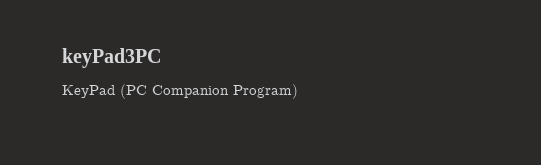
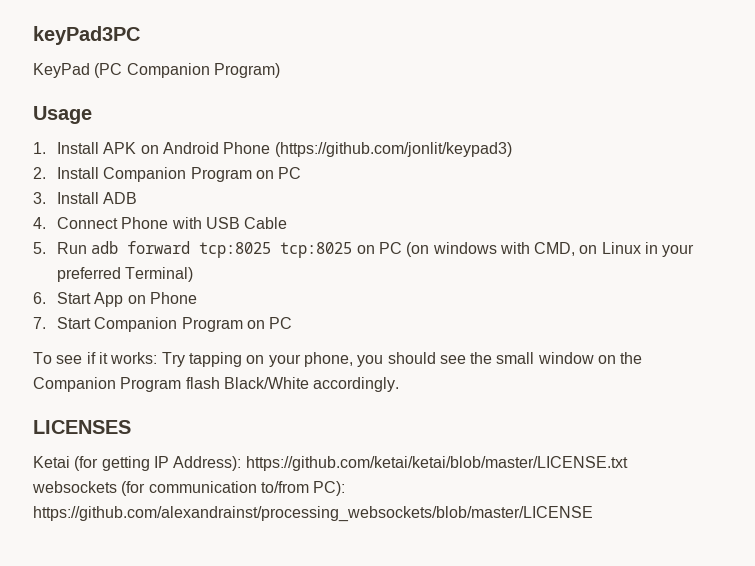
(298, 91) none -> [33,106,92,124] [33,142,512,157] [33,167,302,182] [33,192,138,204] [33,217,288,229] [33,241,695,258] [56,267,194,282] [33,292,197,307] [33,317,293,332] [33,352,643,367] [33,377,400,392] [33,420,131,434] [33,456,628,471] [32,481,346,496] [33,506,593,522] // Usage // 1. Install APK on Android Phone (https://github.com/jonlit/keypad3) // 2. Install Companion Program on PC // 3. Install ADB // 4. Connect Phone with USB Cable // 5. Run adb forward tcp:8025 tcp:8025 on PC (on windows with CMD, on Linux in your preferred Terminal) // 6. Start App on Phone // 7. Start Companion Program on PC // To see if it works: Try tapping on your phone, you should see the small window on the Companion Program flash Black/White accordingly. // LICENSES // Ketai (for getting IP Address): https://github.com/ketai/ketai/blob/master/LICENSE.txt // websockets (for communication to/from PC): https://github.com/alexandrainst/processing_websockets/blob/master/LICENSE

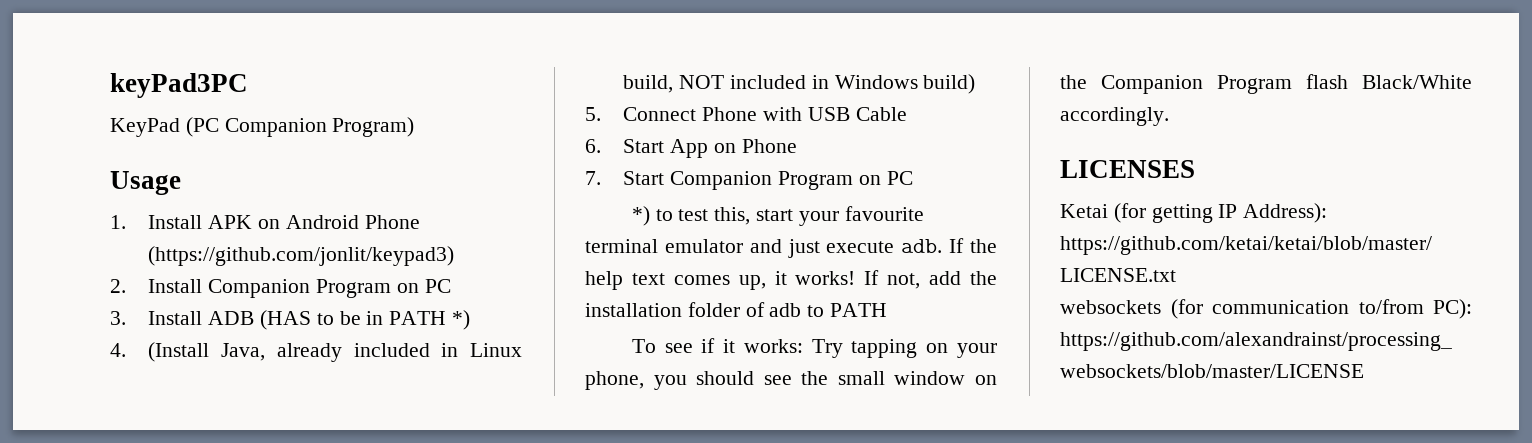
[33,217,46,229] // 4. -> [260,310,471,330] [110,342,522,362] [623,74,976,94] [585,107,601,121] (HAS to be in PATH *) // 4. (Install Java, already included in Linux build, NOT included in Windows build) // 5.
[33,241,695,258] [56,267,194,282] // 5. Run adb forward tcp:8025 tcp:8025 on PC (on windows with CMD, on Linux in your preferred Terminal) -> (907, 114) none
(293, 323) none -> [631,206,924,226] [585,238,997,258] [585,270,998,290] [585,302,888,317] // *) to test this, start your favourite terminal emulator and just execute adb. If the help text comes up, it works! If not, add the installation folder of adb to PATH

